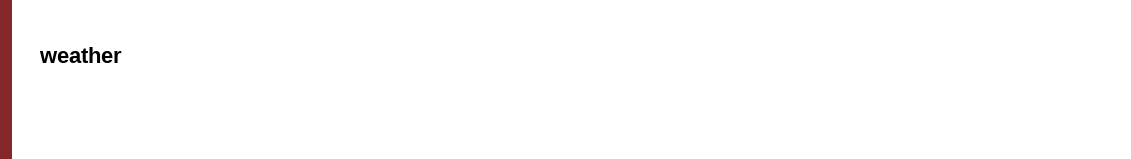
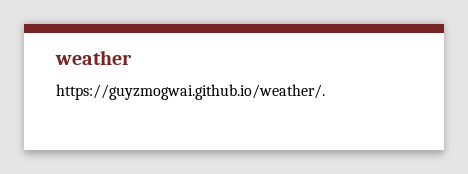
(122, 55) none -> [56,84,325,100] // https://guyzmogwai.github.io/weather/.

